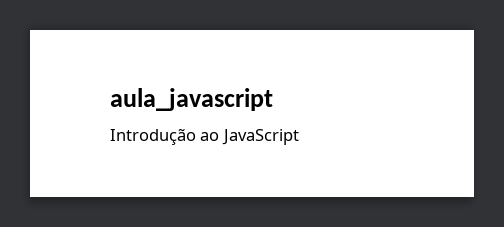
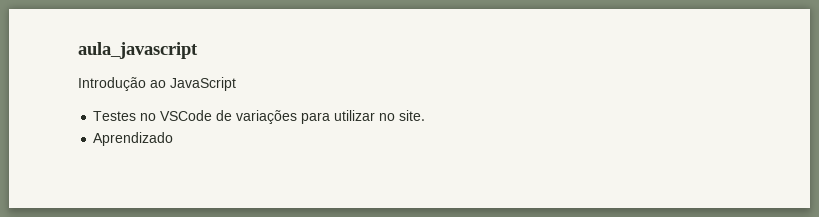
(299, 137) none -> [93,110,426,124] [93,132,174,146] // Testes no VSCode de variações para utilizar no site. // Aprendizado

